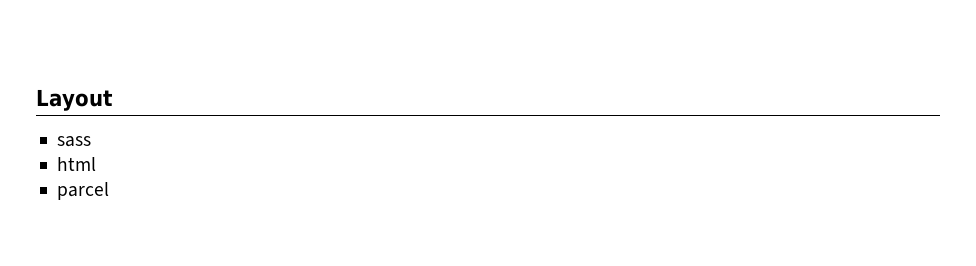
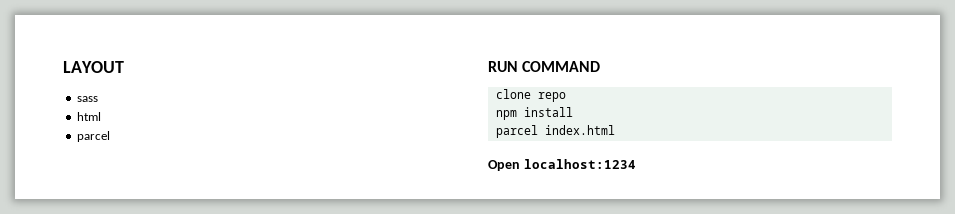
[36,89,113,111] Layout -> [63,61,124,73] LAYOUT
(110, 191) none -> [488,61,601,72] [495,89,566,102] [495,107,573,120] [495,125,615,138] [488,159,636,171] // RUN COMMAND // clone repo // npm install // parcel index.html // Open localhost:1234

